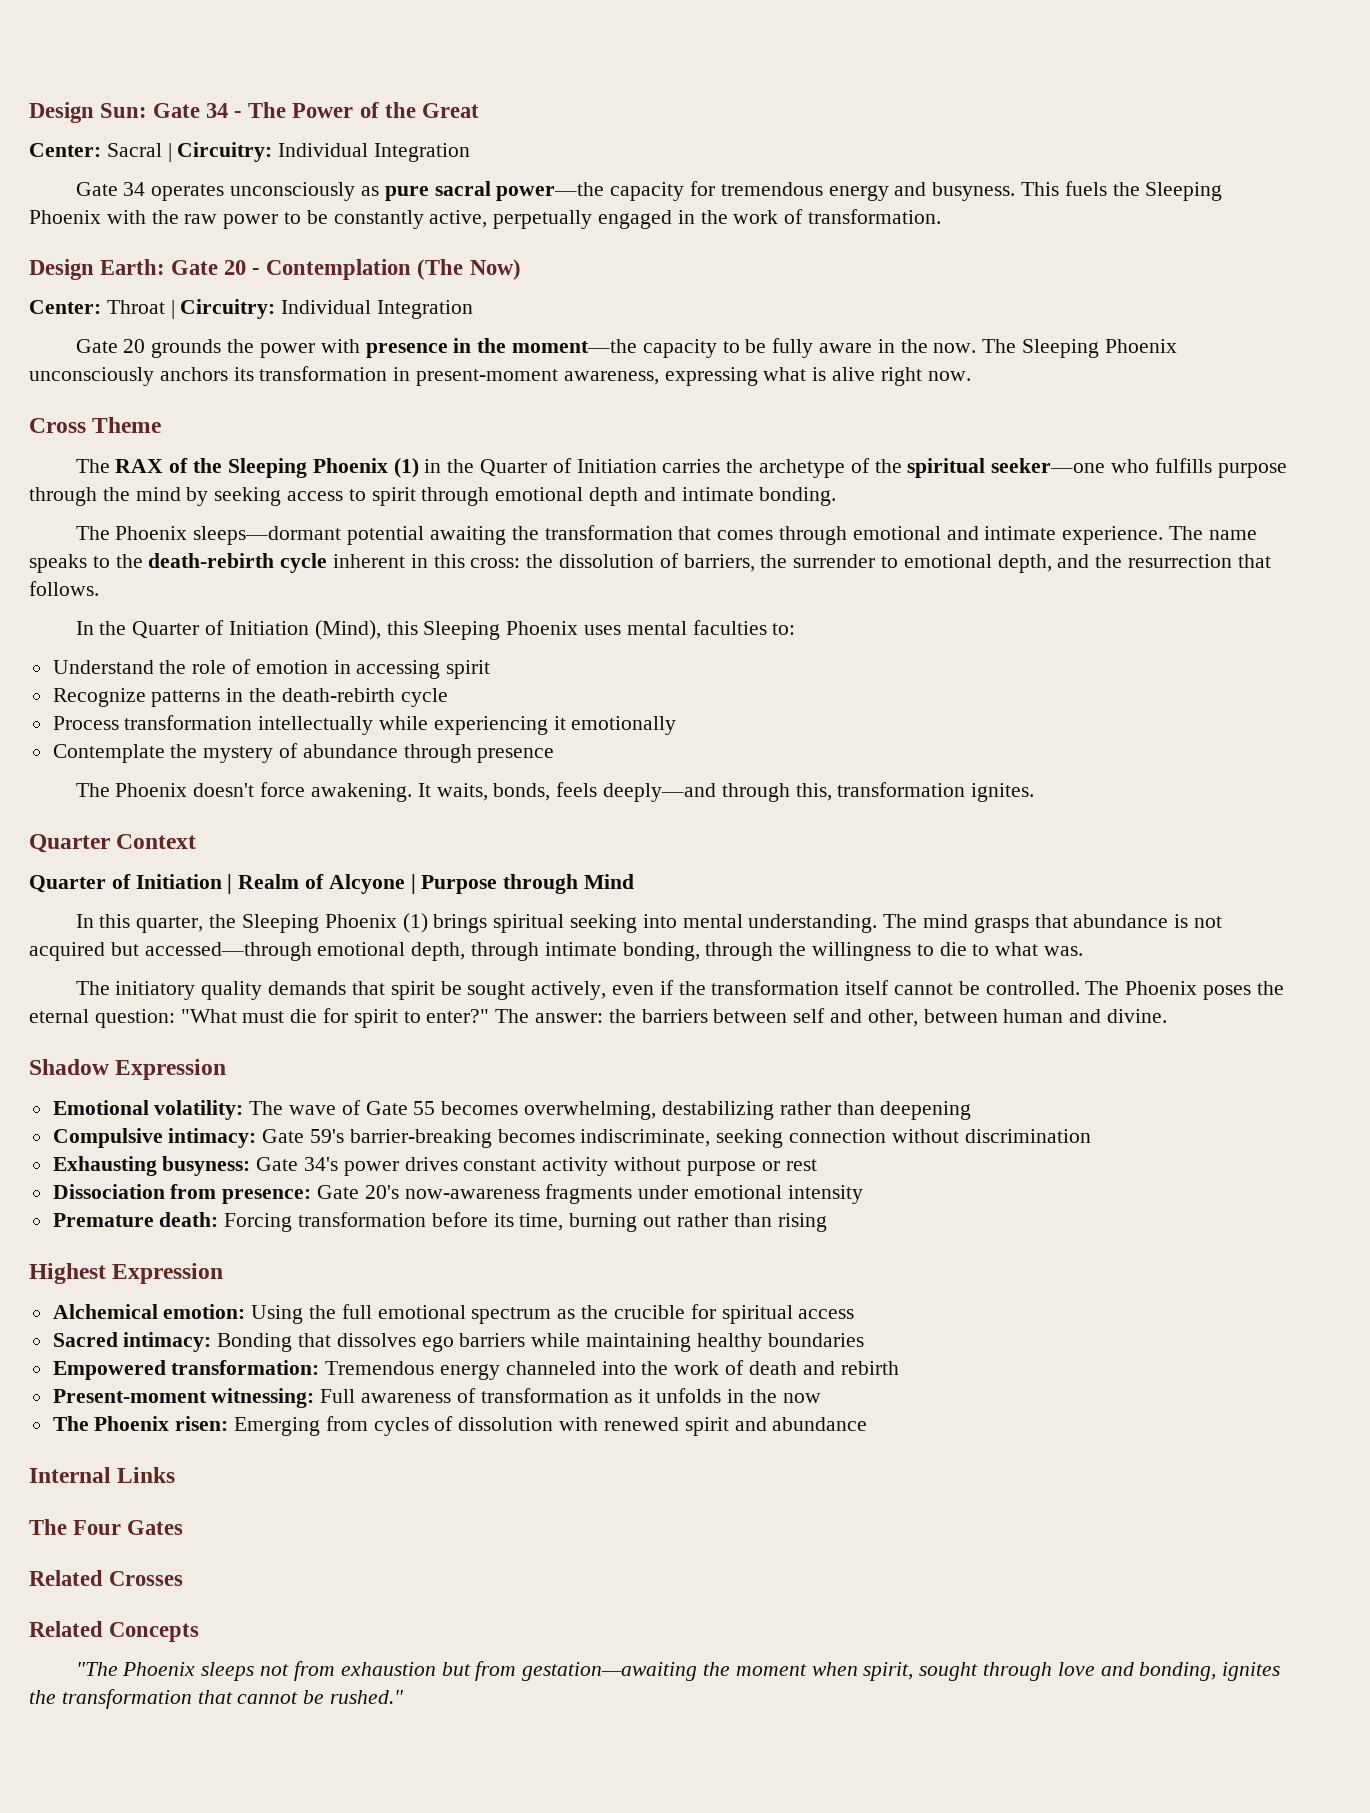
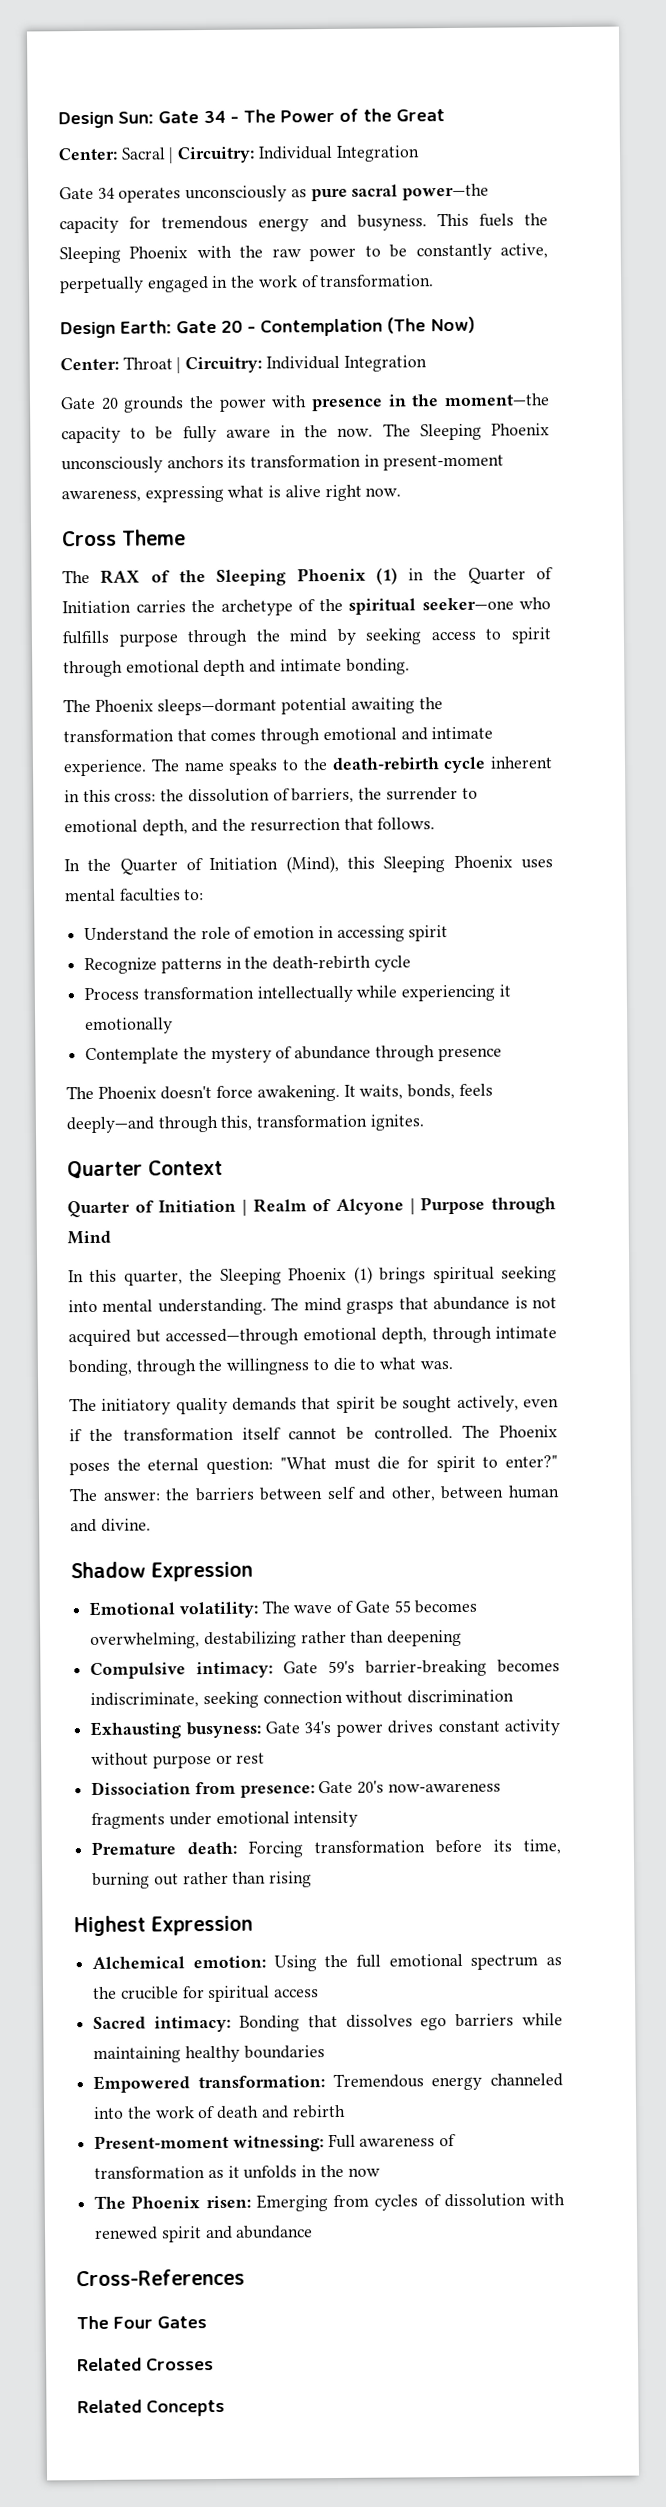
[29,1467,176,1483] Internal Links -> [76,2268,245,2287] Cross-References
[75,1661,1281,1681] [29,1689,405,1709] // "The Phoenix sleeps not from exhaustion but from gestation—awaiting the moment when spirit, sought through love and bonding, ignites the transformation that cannot be rushed." -> (225, 2408) none

